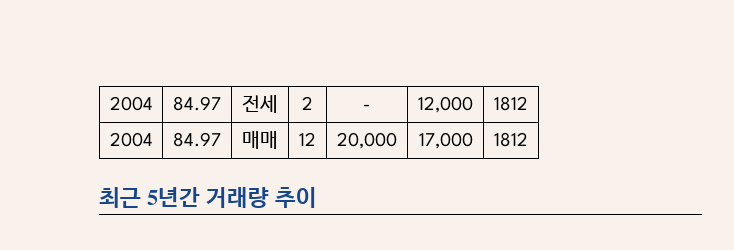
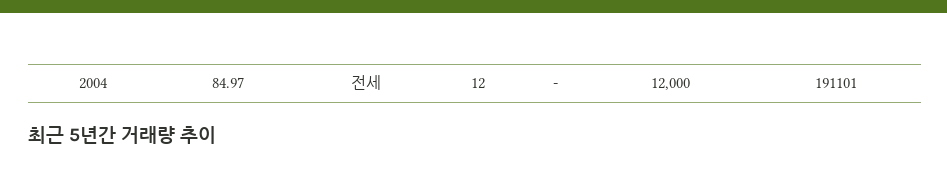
[302,96,313,110] 2 -> [470,78,485,89] 12
[494,96,528,111] [109,132,153,147] [173,132,221,147] [242,131,278,149] [299,132,316,146] [337,132,397,149] [418,132,473,149] [494,132,528,147] 1812 // 2004 | 84.97 | 매매 | 12 | 20,000 | 17,000 | 1812 -> [814,78,857,88] 191101

